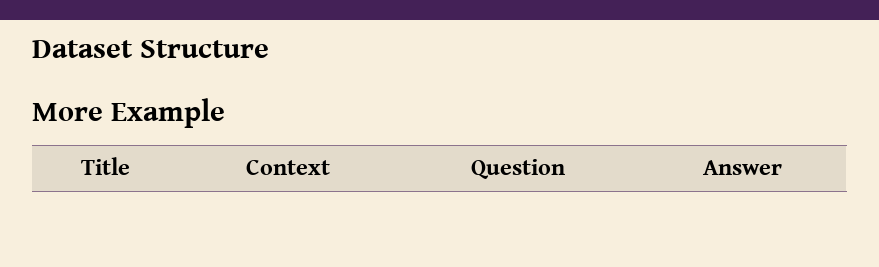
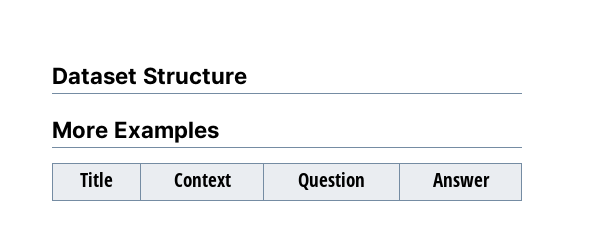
[111,98,226,128] Example -> [114,121,220,143] Examples

